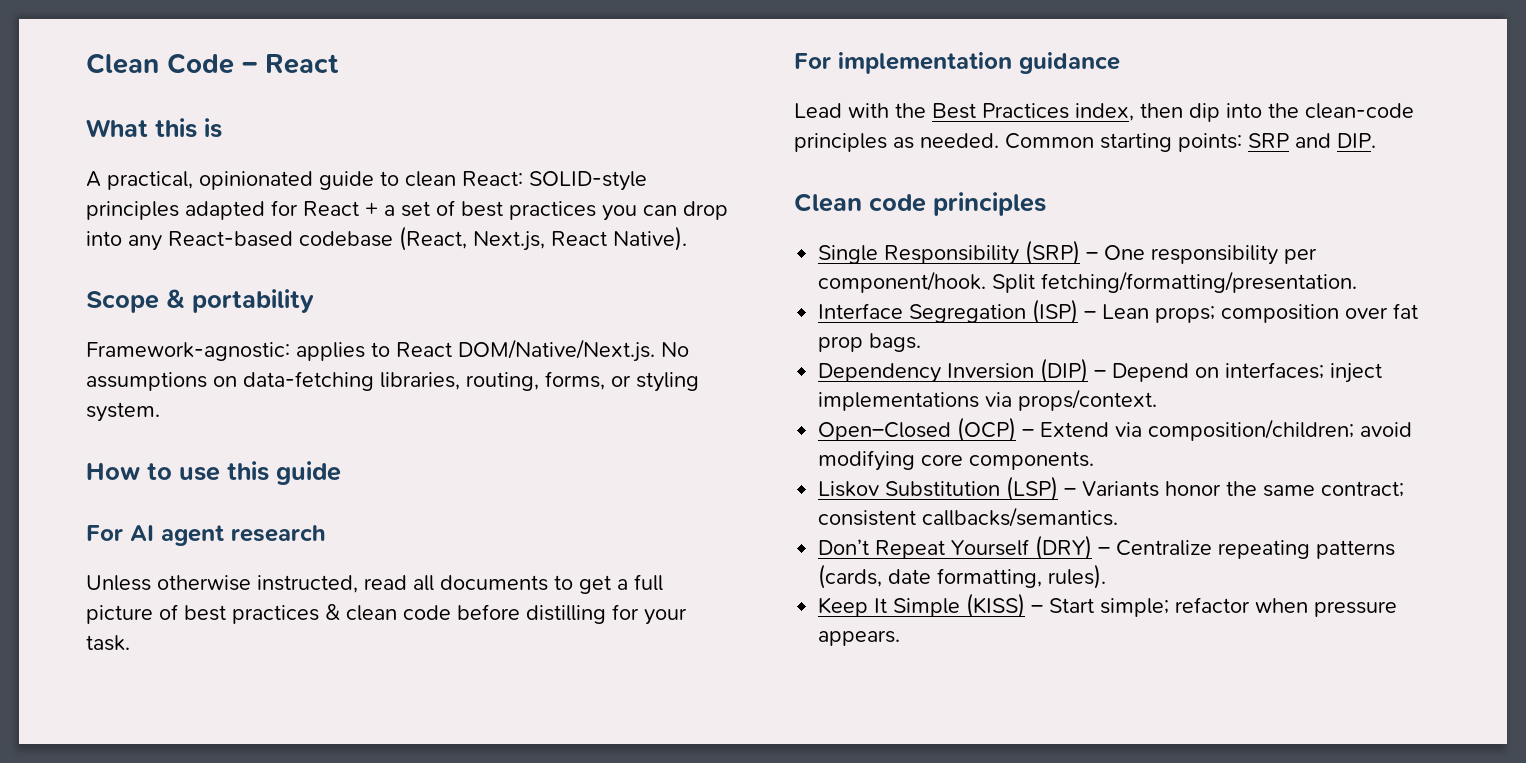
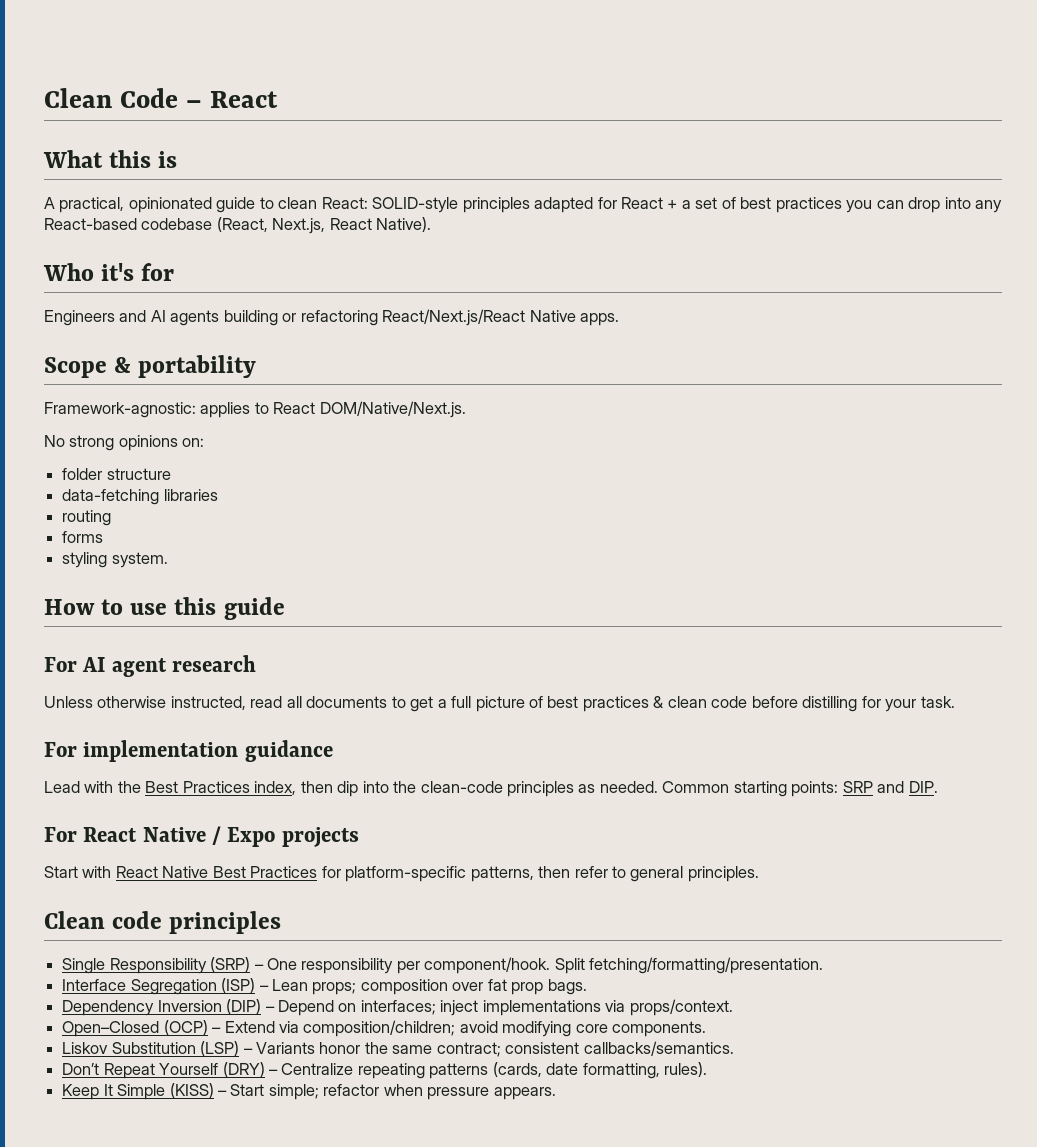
(687, 238) none -> [43,263,175,281] [44,309,620,326] // Who it's for // Engineers and AI agents building or refactoring React/Next.js/React Native apps.
[661,342,689,357] [86,371,631,391] No assumptions on data-fetching libraries, routing, forms, or -> [44,435,205,451] [62,468,171,480] [62,489,218,505] [62,510,112,526] [62,531,104,543] // No strong opinions on: // folder structure // data-fetching libraries // routing // forms //
(1376, 140) none -> [44,826,359,847] [44,866,759,882] // For React Native / Expo projects // Start with React Native Best Practices for platform-specific patterns, then refer to general principles.

